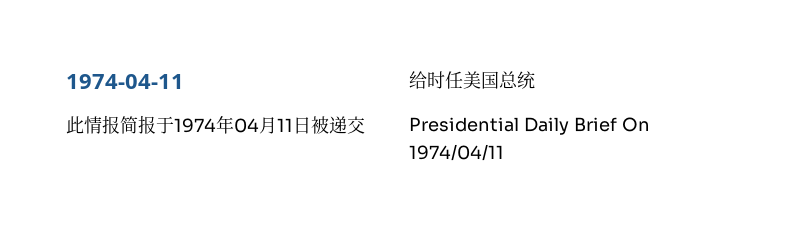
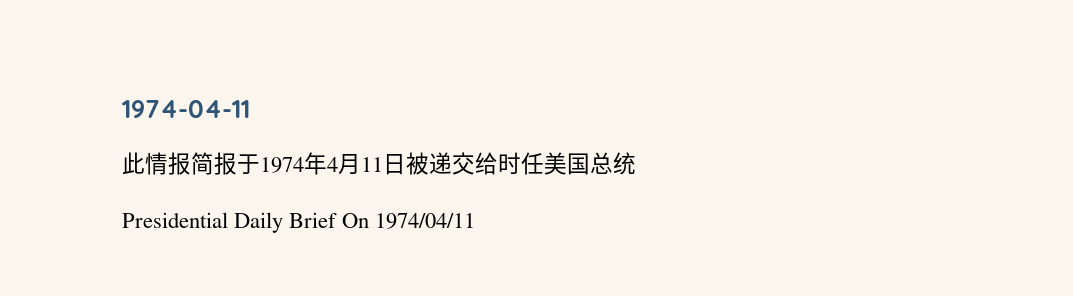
[234,118,259,133] 04 -> [327,157,338,172] 4

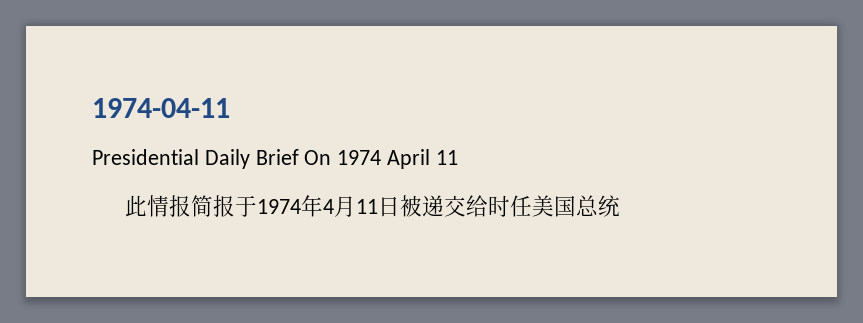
(250, 109) none -> [92,149,458,169] // Presidential Daily Brief On 1974 April 11
[122,212,476,233] // Presidential Daily Brief On 1974/04/11 -> (621, 206) none

